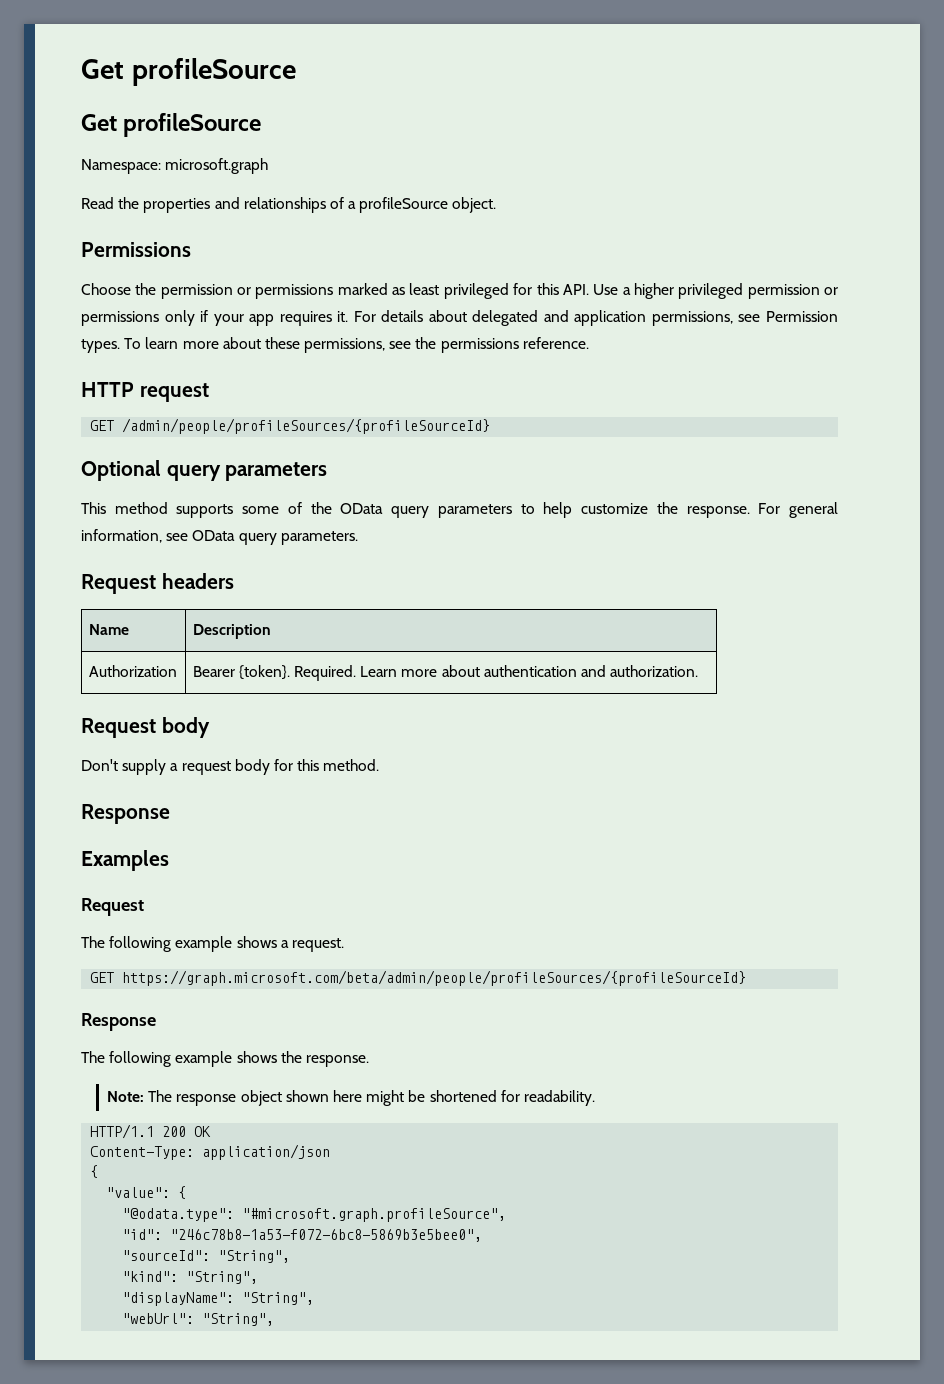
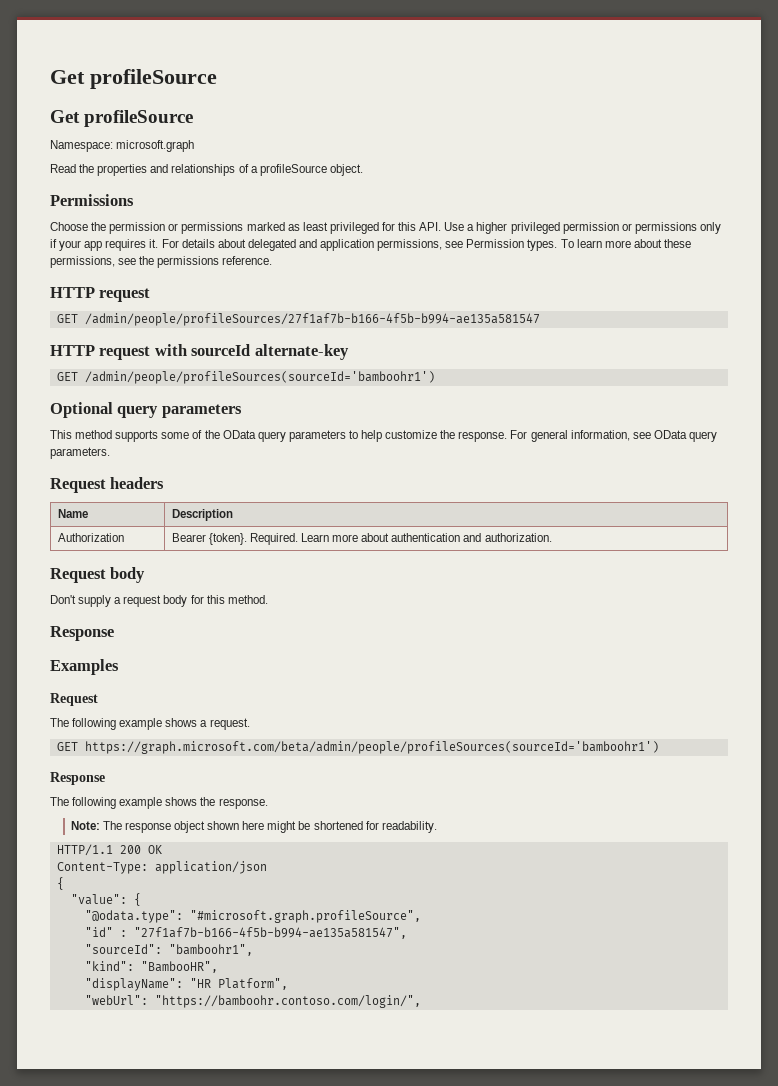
[122,418,491,434] /admin/people/profileSources/{profileSourceId} -> [84,313,540,326] [50,344,349,360] [56,371,435,384] /admin/people/profileSources/27f1af7b-b166-4f5b-b994-ae135a581547 // HTTP request with sourceId alternate-key // GET /admin/people/profileSources(sourceId='bamboohr1')
[122,970,747,986] https://graph.microsoft.com/beta/admin/people/profileSources/{profileSourceId} -> [84,741,659,754] https://graph.microsoft.com/beta/admin/people/profileSources(sourceId='bamboohr1')
[122,1229,483,1242] "id": "246c78b8-1a53-f072-6bc8-5869b3e5bee0", -> [84,927,407,939] "id" : "27f1af7b-b166-4f5b-b994-ae135a581547",
[218,1250,291,1263] "String", -> [168,944,253,956] "bamboohr1",
[186,1271,259,1284] "String", -> [140,961,218,973] "BambooHR",
[242,1292,315,1305] "String", -> [189,978,288,990] "HR Platform",
[202,1313,275,1326] "String", -> [154,995,421,1008] "https://bamboohr.contoso.com/login/",

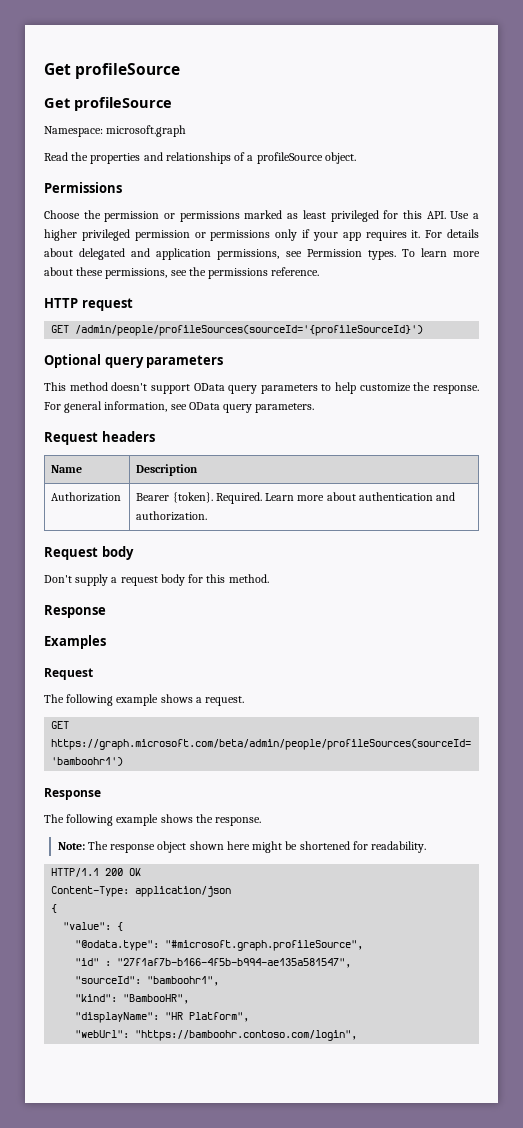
[84,313,540,326] [50,344,349,360] [56,371,435,384] /admin/people/profileSources/27f1af7b-b166-4f5b-b994-ae135a581547 // HTTP request with sourceId alternate-key // GET /admin/people/profileSources(sourceId='bamboohr1') -> [75,325,424,336] /admin/people/profileSources(sourceId='{profileSourceId}')
[115,430,220,442] supports some of the -> [111,382,190,394] doesn't support
[154,995,421,1008] "https://bamboohr.contoso.com/login/", -> [135,1030,358,1041] "https://bamboohr.contoso.com/login",

